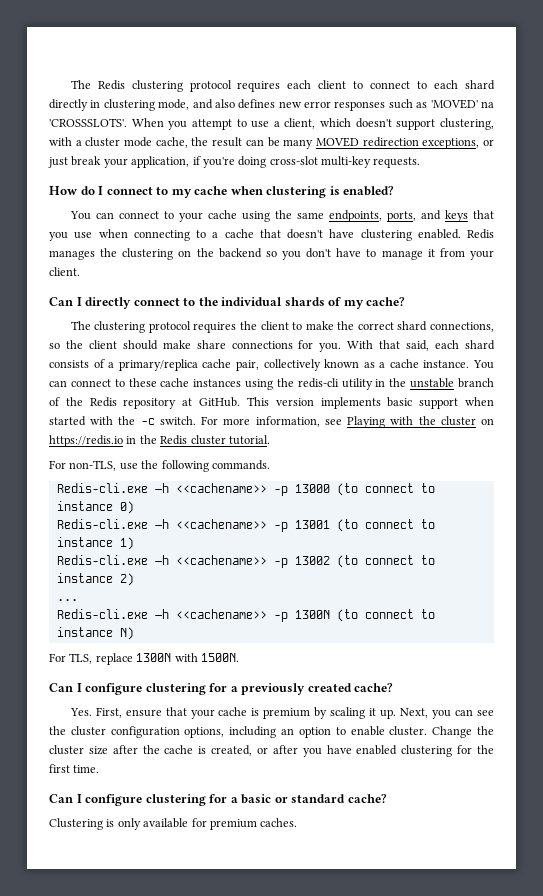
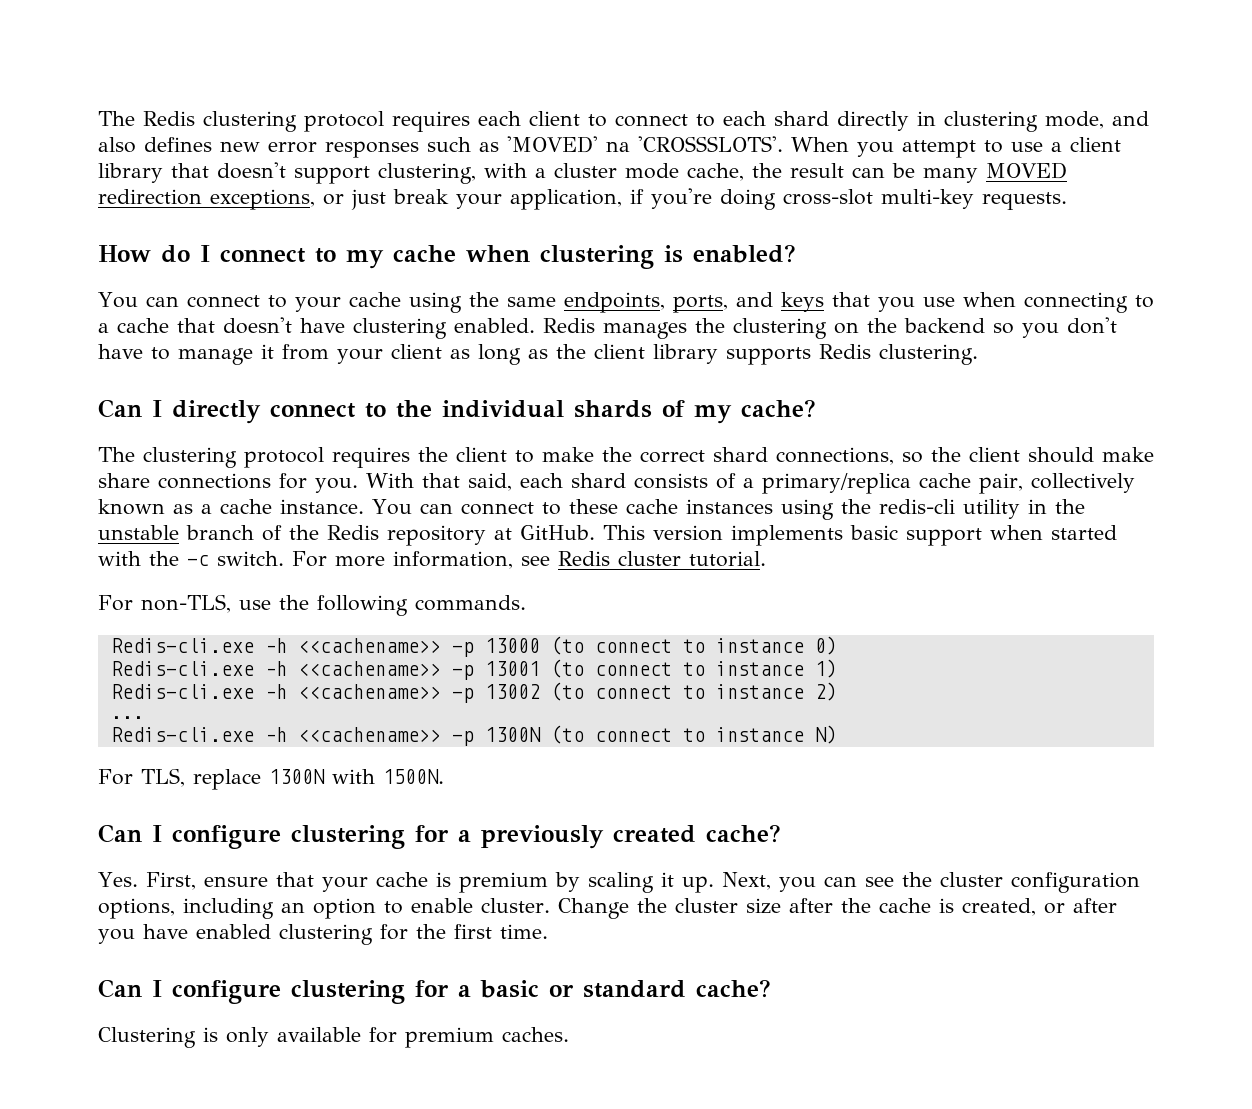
[284,118,352,129] client, which -> [1069,137,1121,152] [98,163,209,183] client library that
[49,267,80,276] client. -> [391,344,978,365] client as long as the client library supports Redis clustering.
[347,416,494,428] [49,435,157,447] Playing with the cluster on https://redis.io in the -> (550, 561) none

